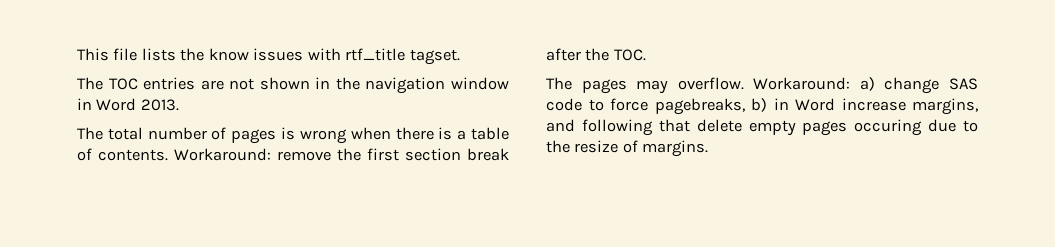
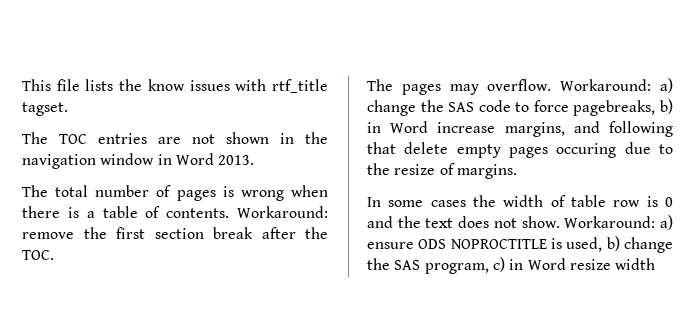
(940, 85) none -> [420,100,444,112] the
(709, 148) none -> [367,195,673,207] [367,215,673,230] [367,236,673,253] [367,257,656,274] // In some cases the width of table row is 0 and the text does not show. Workaround: a) ensure ODS NOPROCTITLE is used, b) change the SAS program, c) in Word resize width

